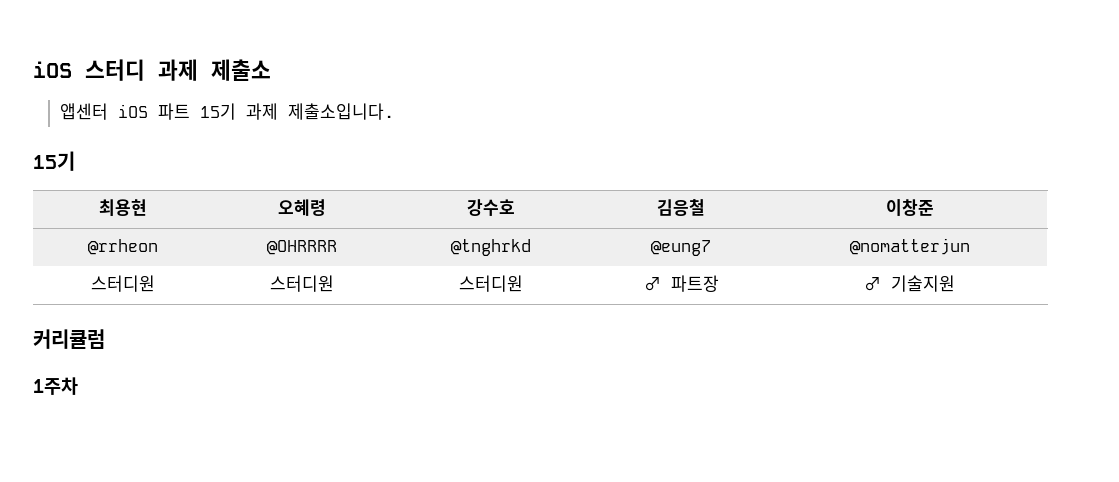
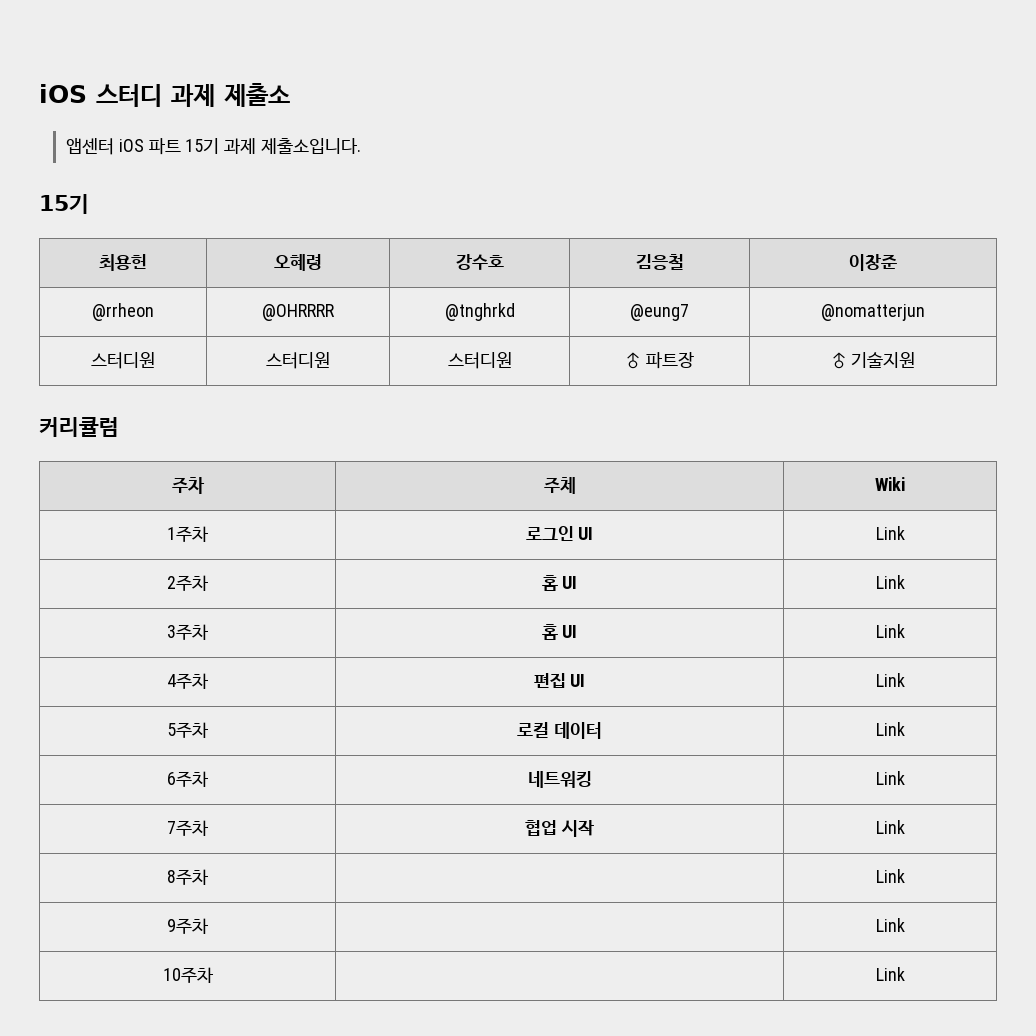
[99,199,147,216] 최용현 -> [99,254,147,271] 최용헌
[33,377,78,395] // 1주차 -> [171,477,205,494] [543,477,576,494] [875,477,905,491] [167,526,209,542] [525,526,594,541] [875,526,905,540] [167,575,209,591] [541,575,578,591] [875,575,905,589] [167,624,209,640] [541,624,578,640] [875,624,905,638] [167,673,209,689] [533,673,586,688] [875,673,905,687] [167,722,209,738] [517,722,602,739] [875,722,905,736] [167,771,209,787] [527,771,592,788] [875,771,905,785] [167,820,209,836] [525,820,594,837] [875,820,905,834] [167,869,209,885] [875,869,905,883] [167,918,209,934] [875,918,905,932] [162,967,214,983] [875,967,905,981] // 주차 | 주체 | Wiki // 1주차 | 로그인 UI | Link // 2주차 | 홈 UI | Link // 3주차 | 홈 UI | Link // 4주차 | 편집 UI | Link // 5주차 | 로컬 데이터 | Link // 6주차 | 네트워킹 | Link // 7주차 | 협업 시작 | Link // 8주차 | | Link // 9주차 | | Link // 10주차 | | Link

